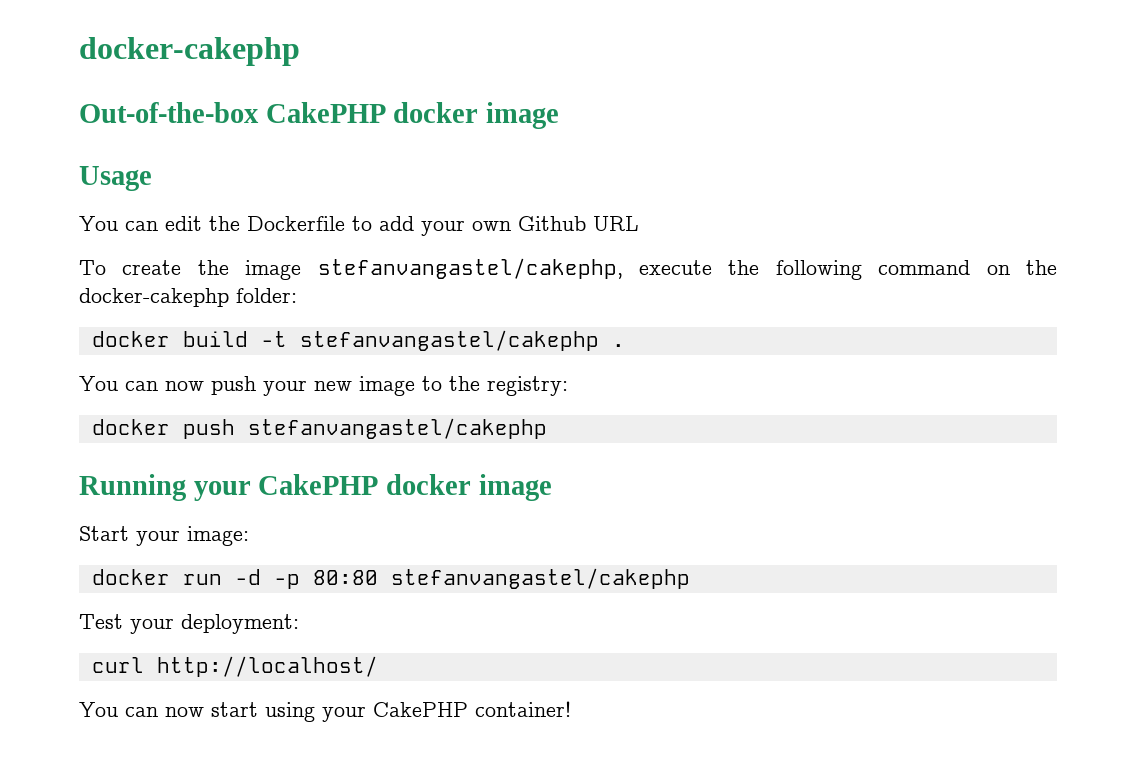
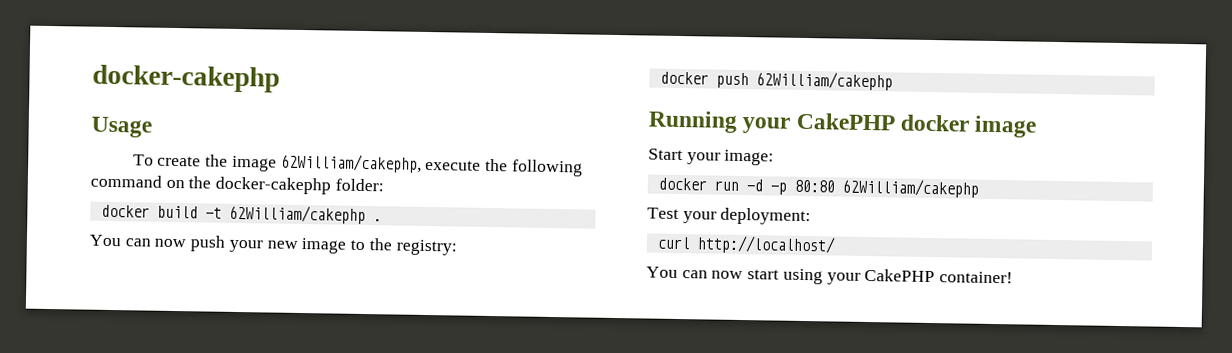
[79,102,560,129] [79,166,152,191] [79,216,639,236] Out-of-the-box CakePHP docker image // Usage // You can edit the Dockerfile to add your own Github URL -> [91,116,152,138] Usage
[317,258,623,279] stefanvangastel/cakephp, -> [280,153,422,173] 62William/cakephp,
[299,330,599,351] stefanvangastel/cakephp -> [228,204,366,225] 62William/cakephp
[247,418,547,439] stefanvangastel/cakephp -> [755,71,893,91] 62William/cakephp
[390,568,690,589] stefanvangastel/cakephp -> [841,178,979,198] 62William/cakephp

